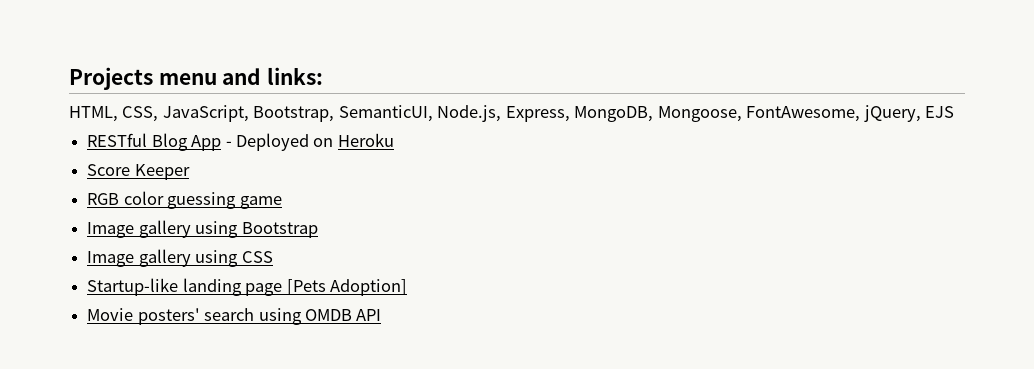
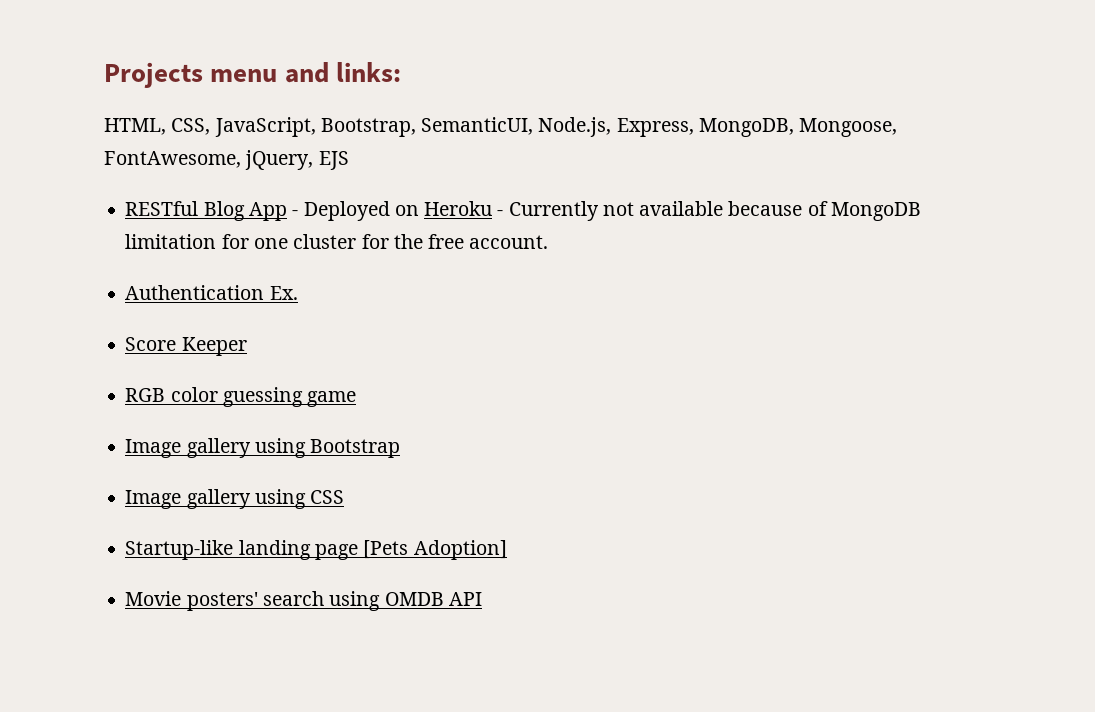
(394, 140) none -> [497,201,921,221] [125,234,549,249] [125,285,298,300] - Currently not available because of MongoDB limitation for one cluster for the free account. // Authentication Ex.

